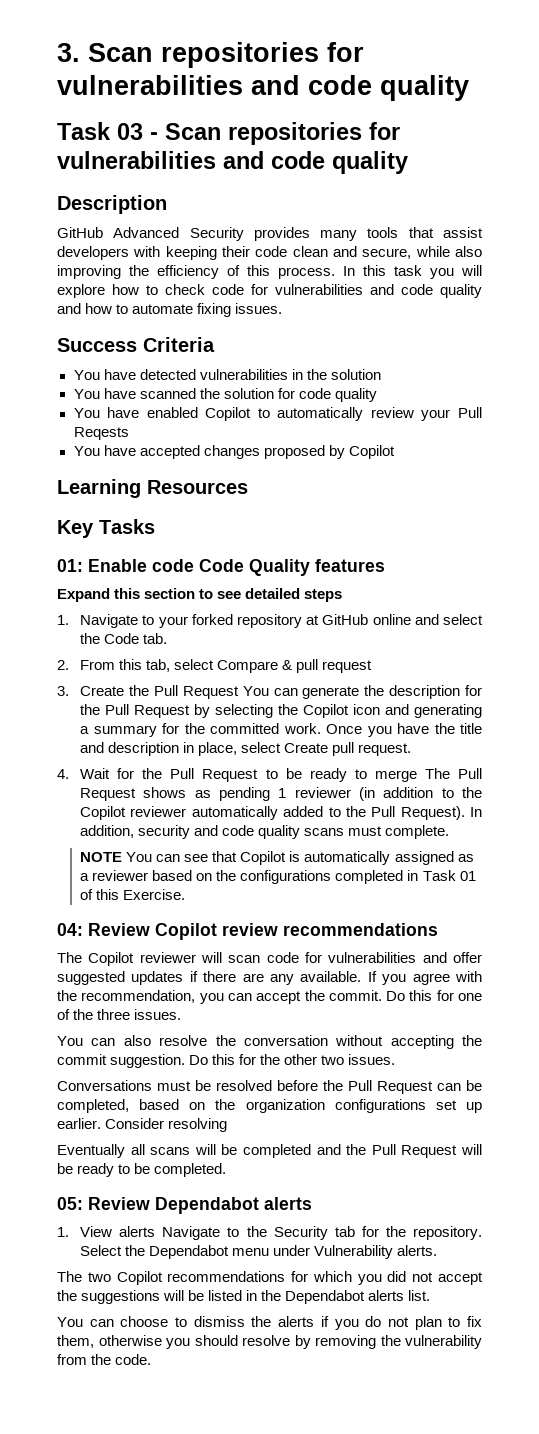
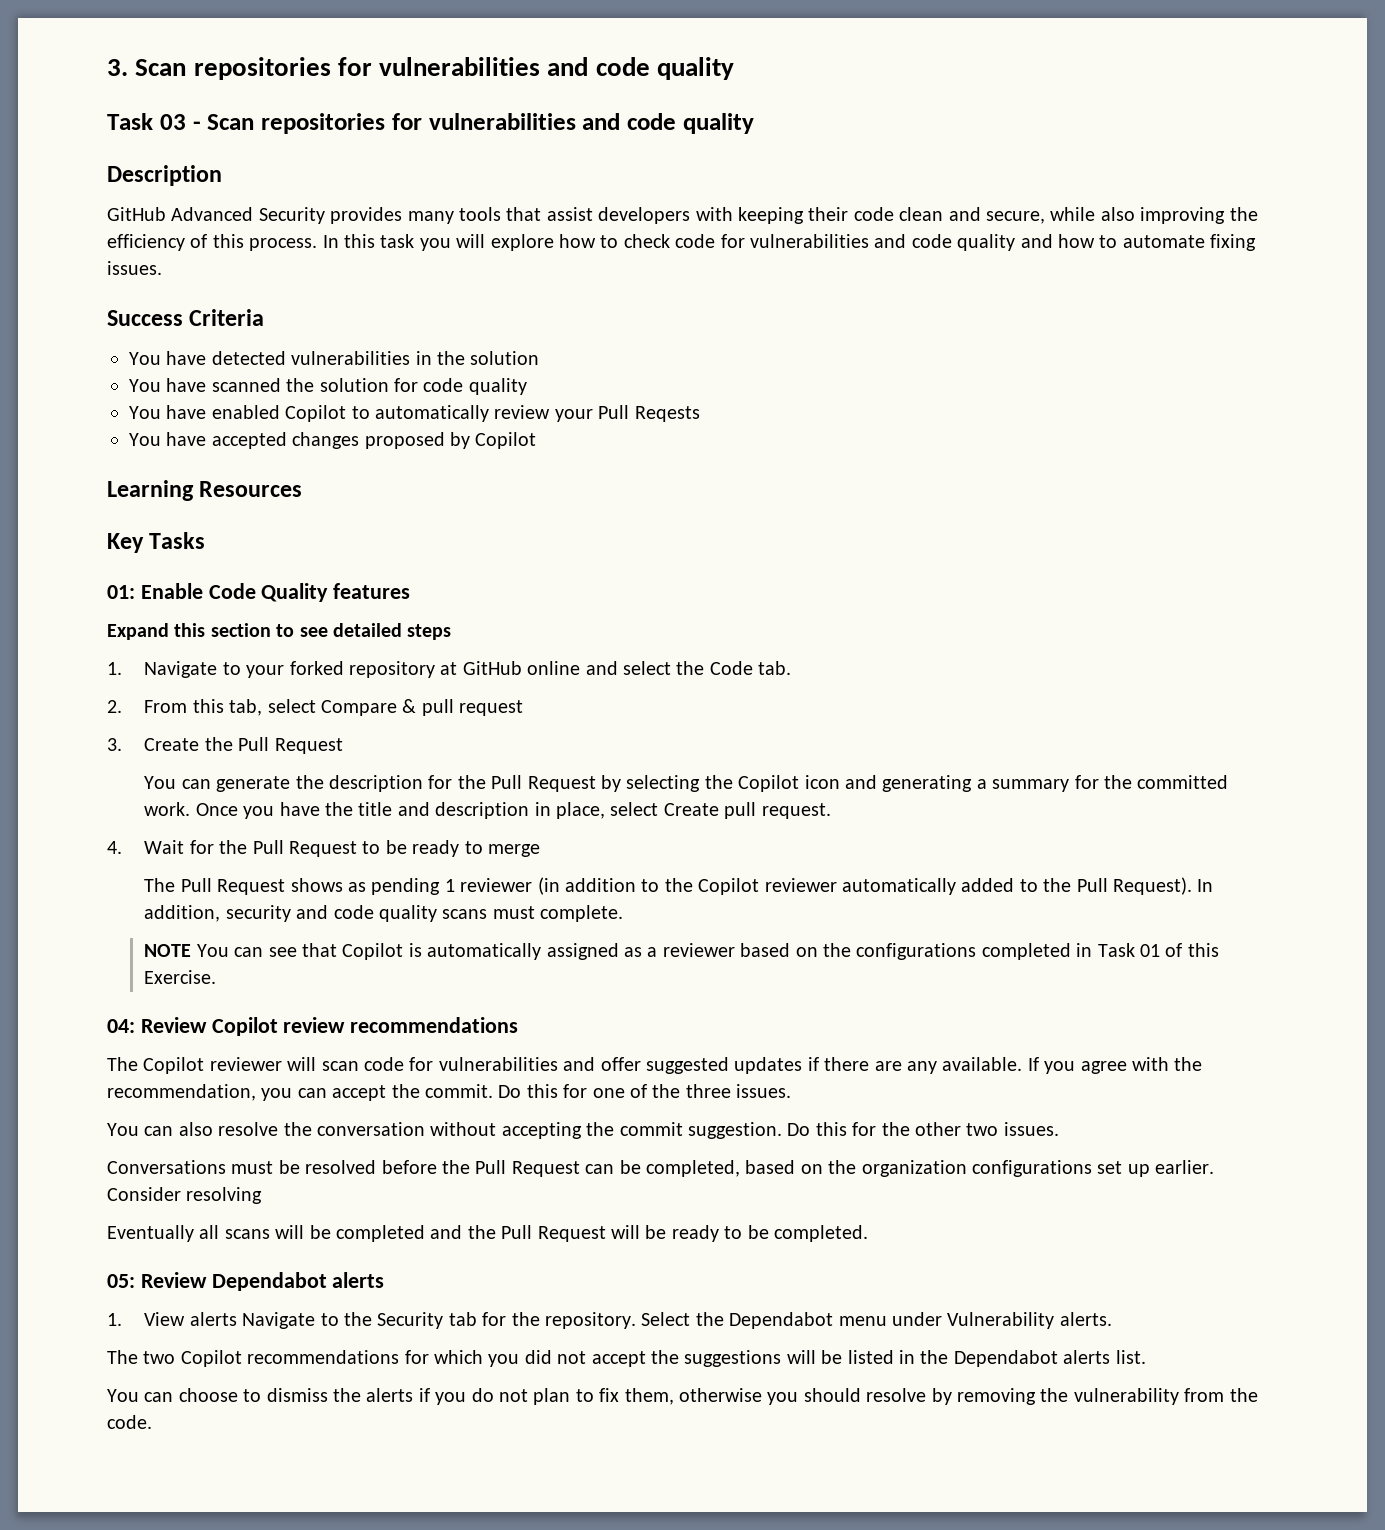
[152,559,194,572] code -> (203, 591) none
(239, 692) none -> (343, 746) //
(417, 776) none -> (540, 850) //

